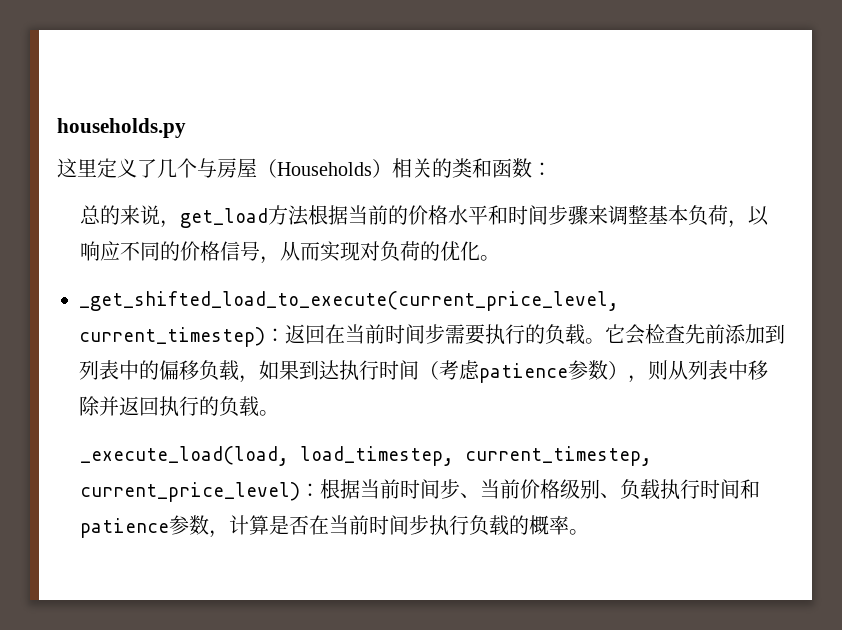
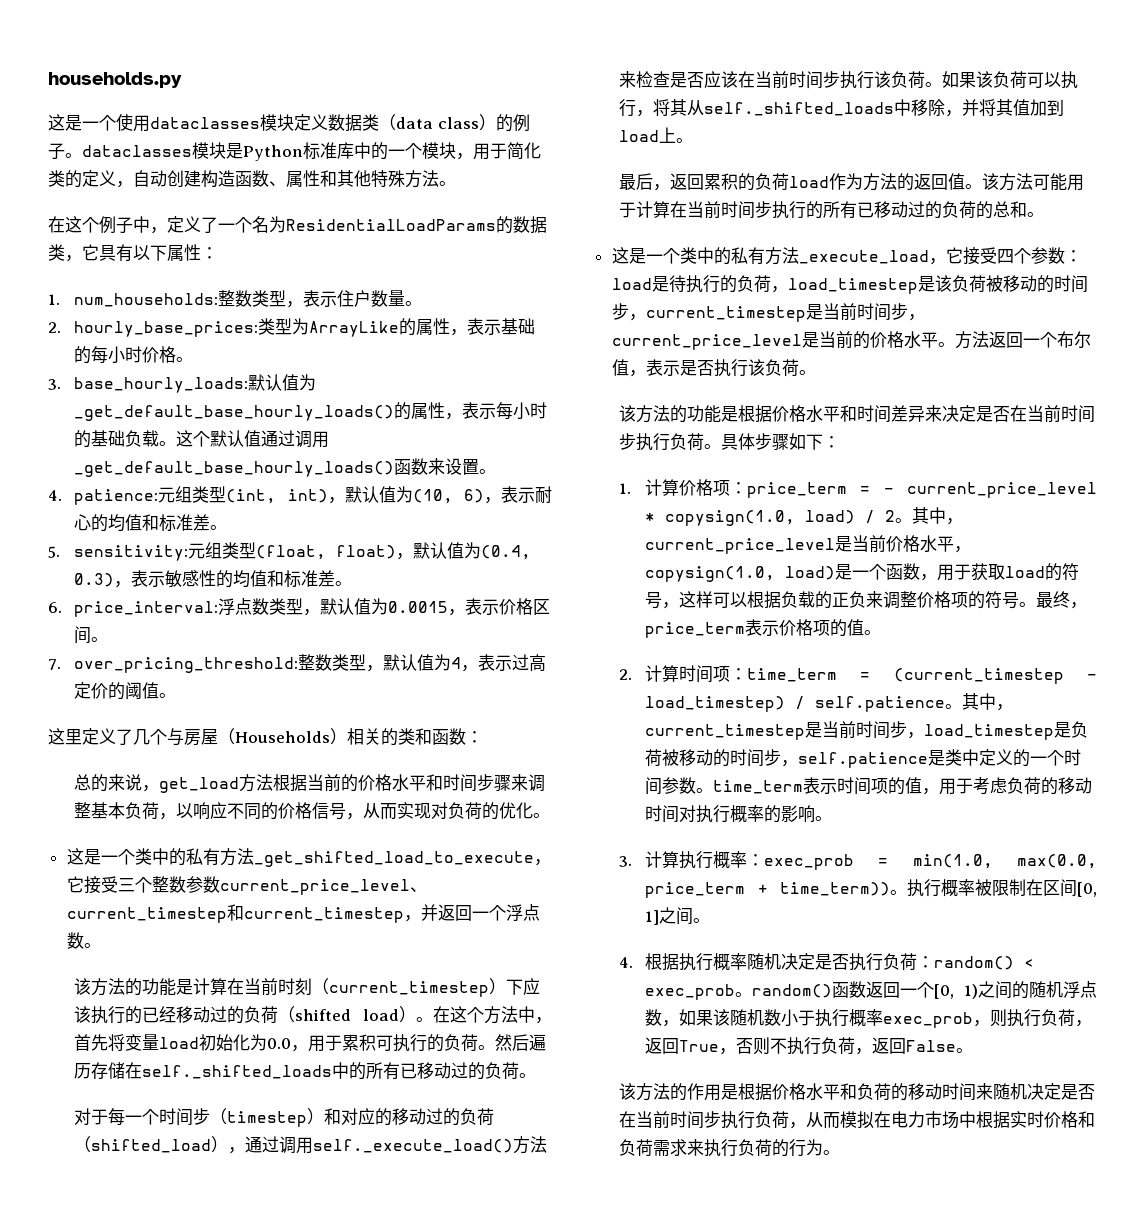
(186, 128) none -> [48,113,530,132] [48,142,541,161] [48,170,456,188] [48,216,547,234] [48,244,218,262] [48,290,423,308] [48,318,536,337] [74,346,194,364] [48,374,317,393] [74,402,548,421] [74,430,330,448] [74,458,497,477] [48,486,552,505] [74,514,228,532] [48,542,532,561] [74,570,353,588] [48,598,551,617] [74,626,109,644] [48,654,547,673] [74,682,177,700] // 这是一个使用dataclasses模块定义数据类（data class）的例子。dataclasses模块是Python标准库中的一个模块，用于简化类的定义，自动创建构造函数、属性和其他特殊方法。 // 在这个例子中，定义了一个名为ResidentialLoadParams的数据类，它具有以下属性： // 1. num_households:整数类型，表示住户数量。 // 2. hourly_base_prices:类型为ArrayLike的属性，表示基础的每小时价格。 // 3. base_hourly_loads:默认值为_get_default_base_hourly_loads()的属性，表示每小时的基础负载。这个默认值通过调用_get_default_base_hourly_loads()函数来设置。 // 4. patience:元组类型(int, int)，默认值为(10, 6)，表示耐心的均值和标准差。 // 5. sensitivity:元组类型(float, float)，默认值为(0.4, 0.3)，表示敏感性的均值和标准差。 // 6. price_interval:浮点数类型，默认值为0.0015，表示价格区间。 // 7. over_pricing_threshold:整数类型，默认值为4，表示过高定价的阈值。
[79,291,619,311] [79,324,785,347] [79,360,768,383] [79,396,279,417] [79,446,652,466] [79,479,760,502] [79,515,569,538] _get_shifted_load_to_execute(current_price_level, current_timestep)：返回在当前时间步需要执行的负载。它会检查先前添加到列表中的偏移负载，如果到达执行时间（考虑patience参数），则从列表中移除并返回执行的负载。 // _execute_load(load, load_timestep, current_timestep, current_price_level)：根据当前时间步、当前价格级别、负载执行时间和patience参数，计算是否在当前时间步执行负载的概率 -> [66,848,551,867] [66,876,427,895] [66,904,540,923] [66,932,101,949] [74,978,541,997] [74,1006,552,1024] [74,1034,547,1052] [74,1062,537,1080] [74,1108,495,1127] [74,1136,548,1154] [619,71,1079,89] [619,99,1065,117] [619,127,694,143] [619,173,1085,191] [619,201,1045,219] [611,247,1082,265] [611,275,1088,294] [611,303,925,322] [611,331,1091,350] [611,359,816,377] [619,405,1096,423] [619,433,841,451] [619,479,1097,498] [645,507,964,526] [645,535,972,554] [645,563,1080,582] [645,591,1088,609] [645,619,882,638] [619,665,1097,684] [645,693,1014,712] [645,721,1089,740] [645,749,1082,768] [645,777,1093,795] [645,805,833,823] [619,851,1097,870] [645,879,1097,898] [645,907,711,925] [619,953,1035,971] [645,981,1097,1000] [645,1009,1093,1028] [645,1037,974,1055] [619,1083,1096,1101] [619,1111,1096,1129] [619,1139,824,1157] 这是一个类中的私有方法_get_shifted_load_to_execute，它接受三个整数参数current_price_level、current_timestep和current_timestep，并返回一个浮点数。 // 该方法的功能是计算在当前时刻（current_timestep）下应该执行的已经移动过的负荷（shifted load）。在这个方法中，首先将变量load初始化为0.0，用于累积可执行的负荷。然后遍历存储在self._shifted_loads中的所有已移动过的负荷。 // 对于每一个时间步（timestep）和对应的移动过的负荷（shifted_load），通过调用self._execute_load()方法来检查是否应该在当前时间步执行该负荷。如果该负荷可以执行，将其从self._shifted_loads中移除，并将其值加到load上。 // 最后，返回累积的负荷load作为方法的返回值。该方法可能用于计算在当前时间步执行的所有已移动过的负荷的总和。 // 这是一个类中的私有方法_execute_load，它接受四个参数：load是待执行的负荷，load_timestep是该负荷被移动的时间步，current_timestep是当前时间步，current_price_level是当前的价格水平。方法返回一个布尔值，表示是否执行该负荷。 // 该方法的功能是根据价格水平和时间差异来决定是否在当前时间步执行负荷。具体步骤如下： // 1.计算价格项：price_term = - current_price_level * copysign(1.0, load) / 2。其中，current_price_level是当前价格水平，copysign(1.0, load)是一个函数，用于获取load的符号，这样可以根据负载的正负来调整价格项的符号。最终，price_term表示价格项的值。 // 2.计算时间项：time_term = (current_timestep - load_timestep) / self.patience。其中，current_timestep是当前时间步，load_timestep是负荷被移动的时间步，self.patience是类中定义的一个时间参数。time_term表示时间项的值，用于考虑负荷的移动时间对执行概率的影响。 // 3.计算执行概率：exec_prob = min(1.0, max(0.0, price_term + time_term))。执行概率被限制在区间[0, 1]之间。 // 4.根据执行概率随机决定是否执行负荷：random() < exec_prob。random()函数返回一个[0, 1)之间的随机浮点数，如果该随机数小于执行概率exec_prob，则执行负荷，返回True，否则不执行负荷，返回False。 // 该方法的作用是根据价格水平和负荷的移动时间来随机决定是否在当前时间步执行负荷，从而模拟在电力市场中根据实时价格和负荷需求来执行负荷的行为

